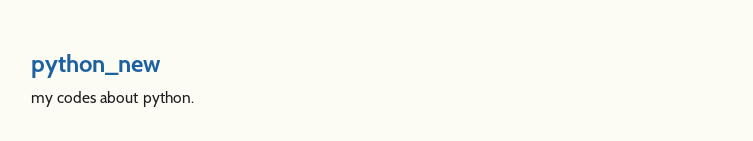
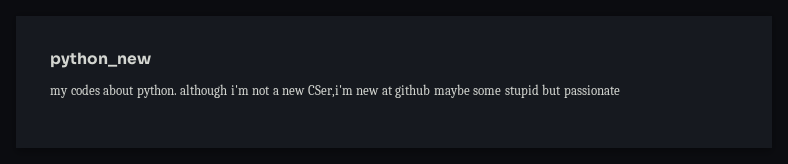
(194, 99) none -> [180,84,620,98] although i'm not a new CSer,i'm new at github maybe some stupid but passionate

